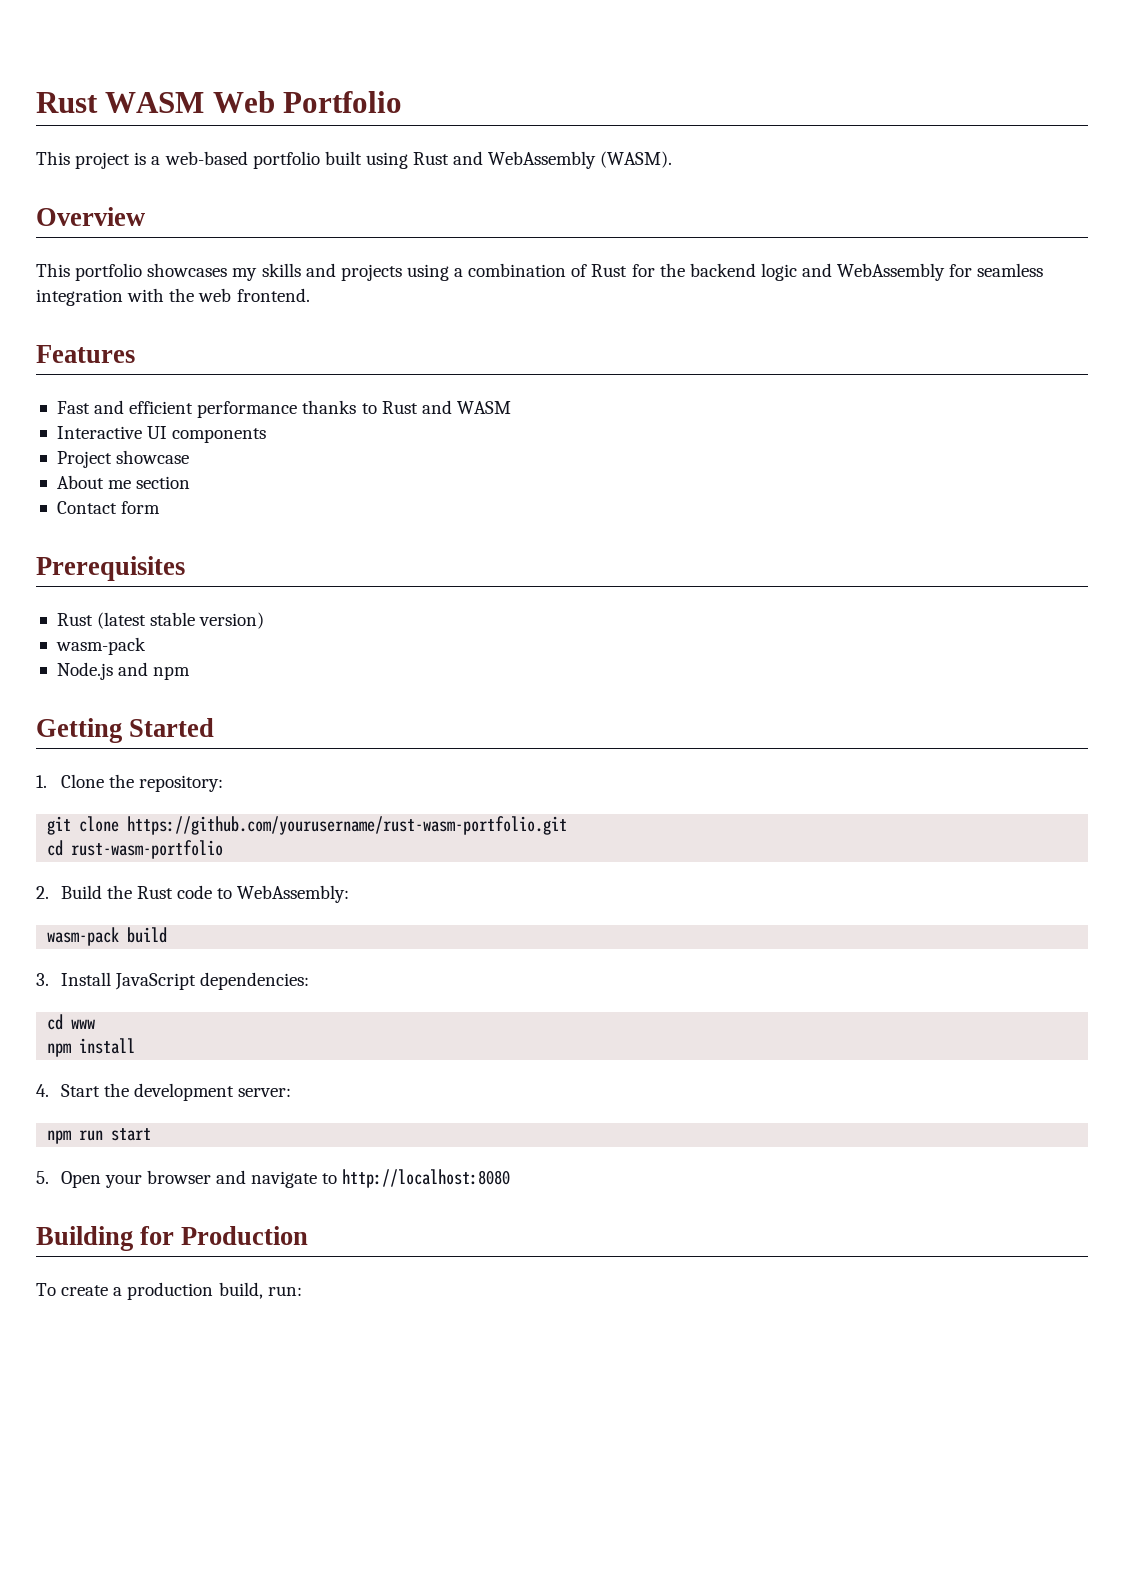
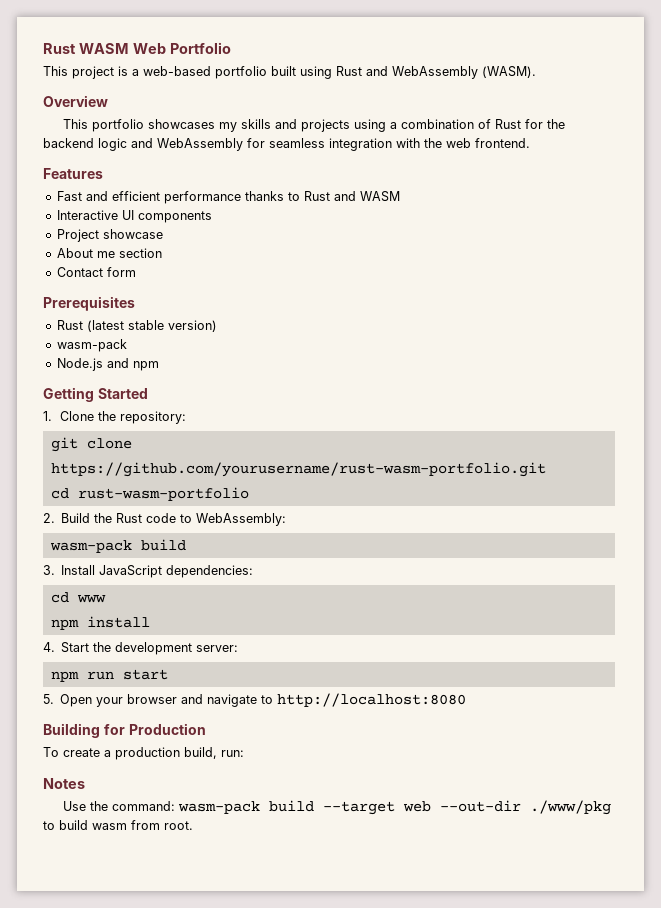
(302, 1291) none -> [43,778,85,789] [62,800,611,815] [43,820,193,830] // Notes // Use the command: wasm-pack build --target web --out-dir ./www/pkg to build wasm from root.

